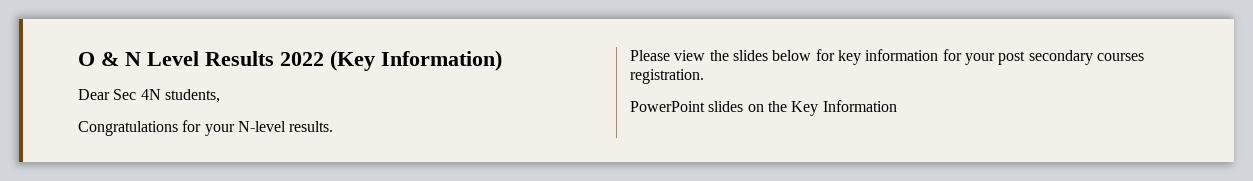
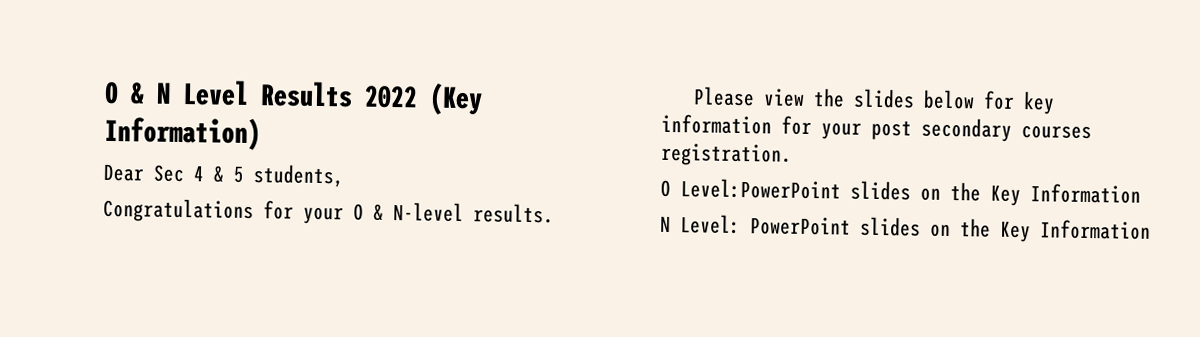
[140,89,161,100] 4N -> [193,165,245,183] 4 & 5
(235, 130) none -> [353,203,384,221] O &
(704, 76) none -> [660,178,1141,207] [660,214,741,235] O Level:PowerPoint slides on the Key Information // N Level:

